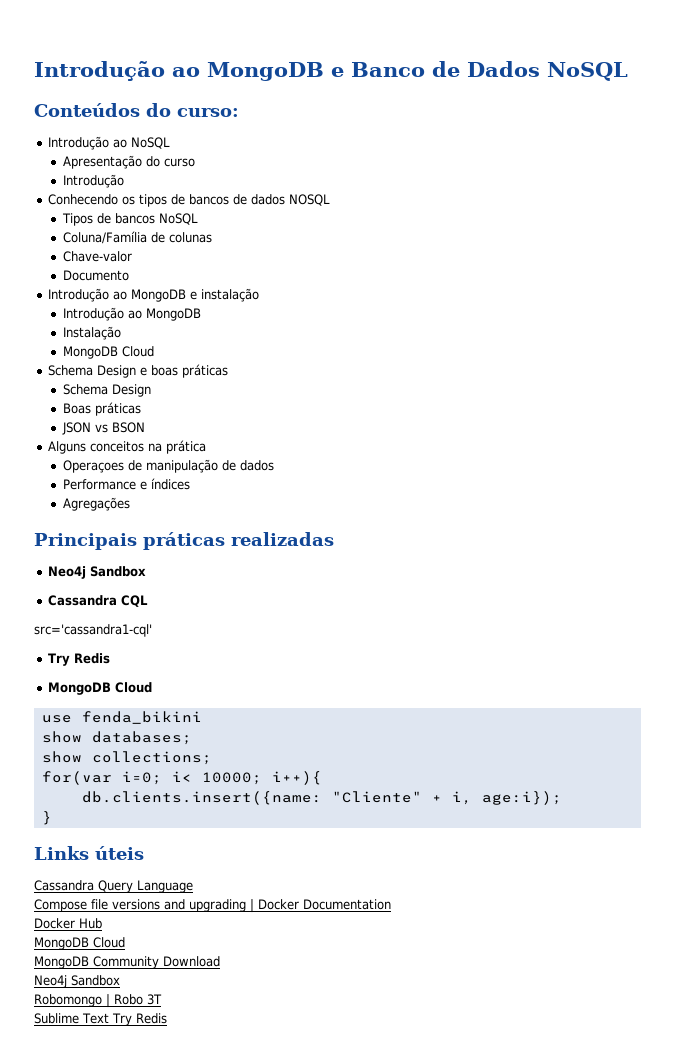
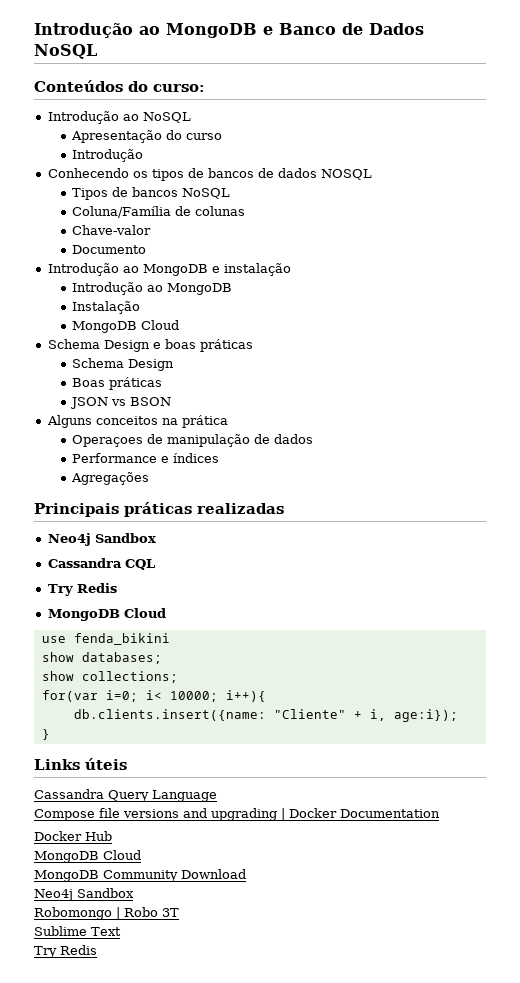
[34,624,152,637] // src='cassandra1-cql' -> (155, 564) none
(109, 1018) none -> (121, 931) //

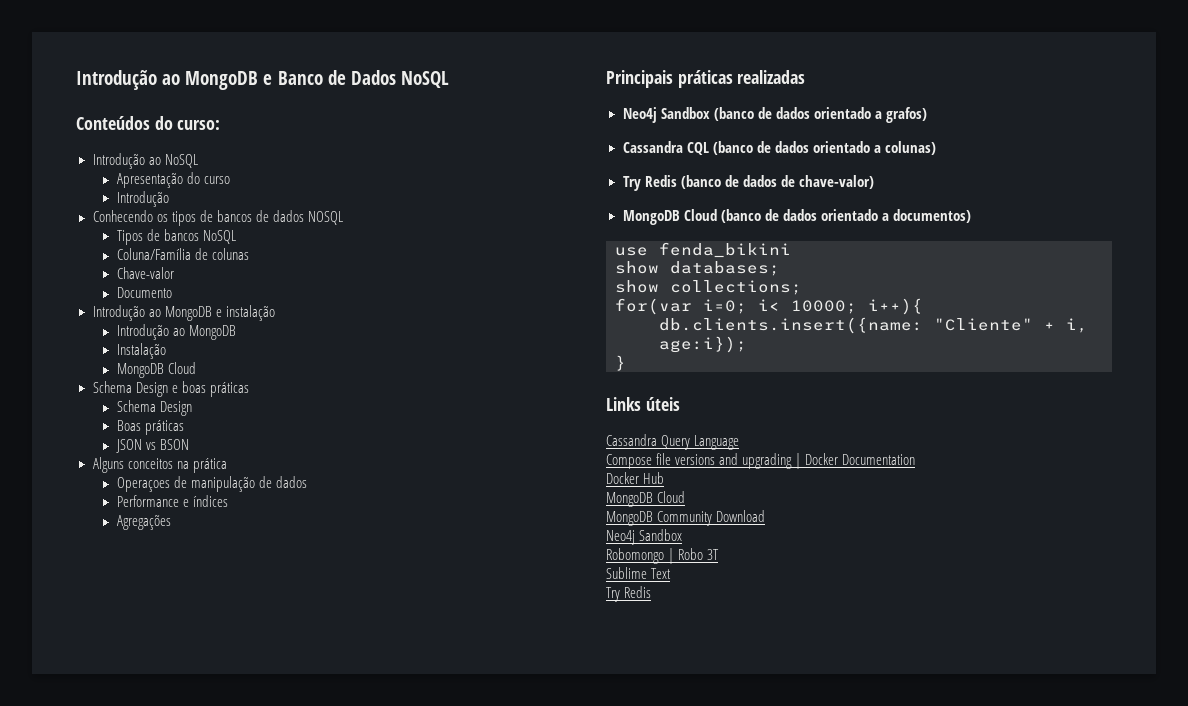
[47,558,155,570] [47,583,117,596] [47,608,166,621] // Cassandra CQL // Try Redis // MongoDB Cloud -> [713,107,927,123] [622,141,936,155] [622,175,874,191] [622,209,971,225] (banco de dados orientado a grafos) // Cassandra CQL (banco de dados orientado a colunas) // Try Redis (banco de dados de chave-valor) // MongoDB Cloud (banco de dados orientado a documentos)

